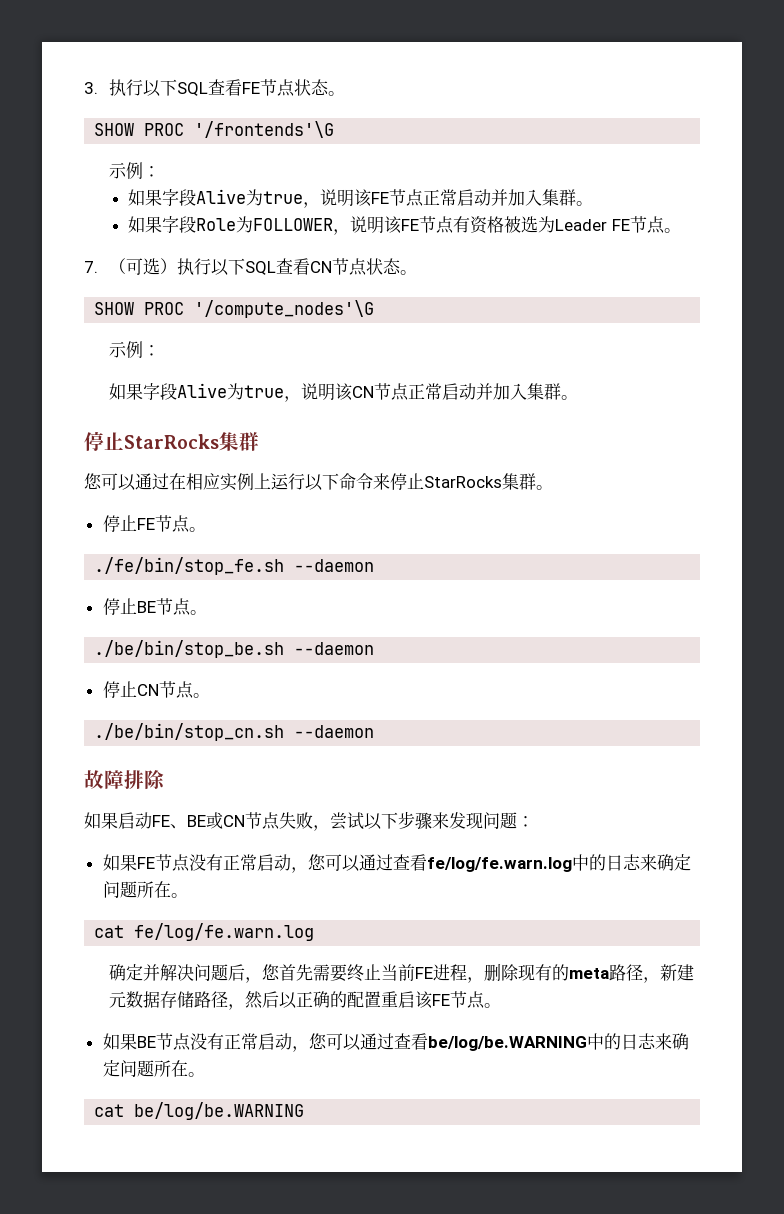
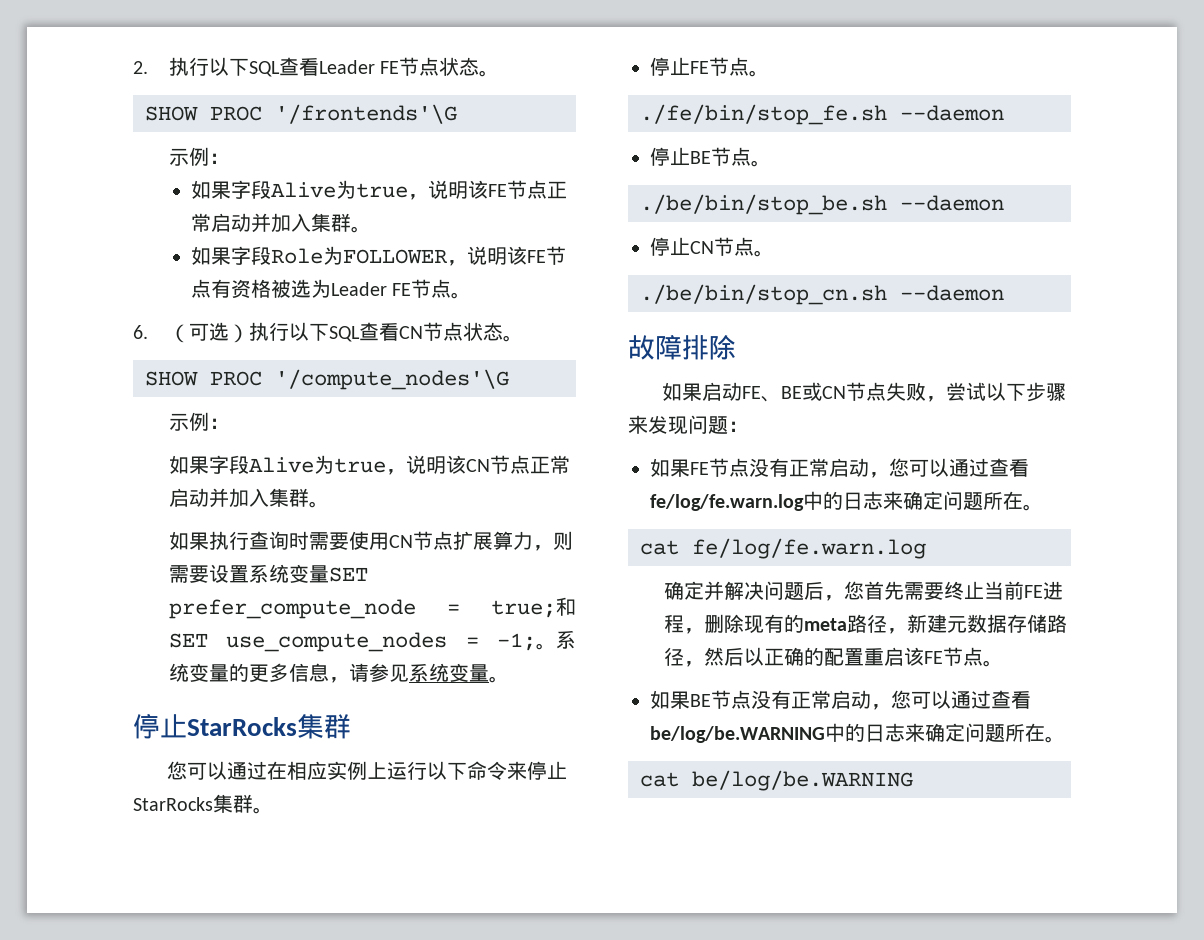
[84,79,243,97] 3.执行以下SQL查看 -> [133,57,376,77] 2.执行以下SQL查看Leader
[84,261,98,273] 7. -> [133,325,148,339] 6.
(579, 397) none -> [169,531,574,551] [169,564,369,583] [169,597,576,619] [169,630,576,652] [169,663,510,683] // 如果执行查询时需要使用CN节点扩展算力，则需要设置系统变量SET prefer_compute_node = true;和SET use_compute_nodes = -1;。系统变量的更多信息，请参见系统变量。

